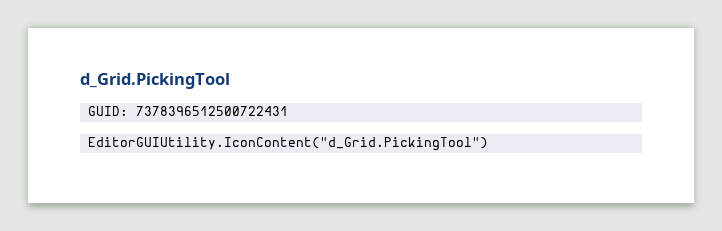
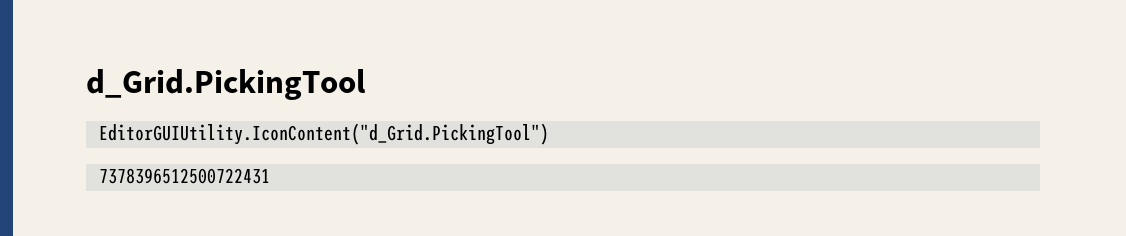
[87,106,128,116] GUID: -> [98,123,549,145] EditorGUIUtility.IconContent("d_Grid.PickingTool") //
[87,137,488,151] // EditorGUIUtility.IconContent("d_Grid.PickingTool") -> (270, 176) none

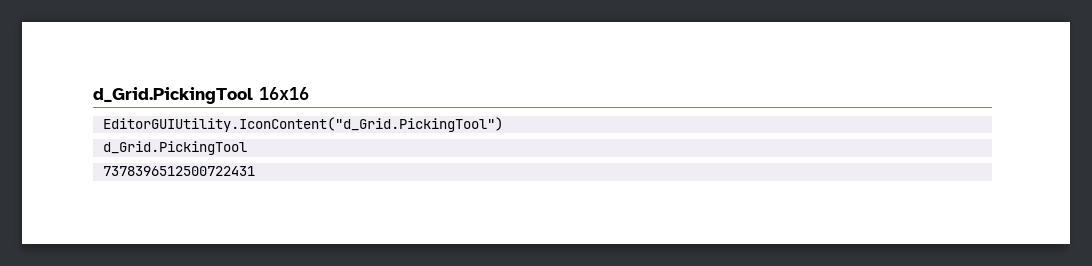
[86,69,366,100] d_Grid.PickingTool -> [93,87,309,104] d_Grid.PickingTool 16x16
(549, 134) none -> [102,141,247,155] // d_Grid.PickingTool

